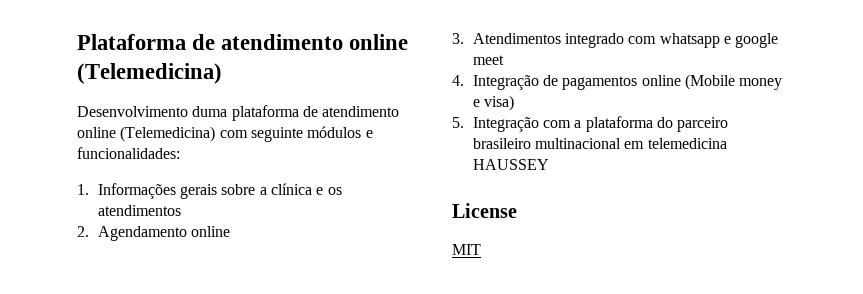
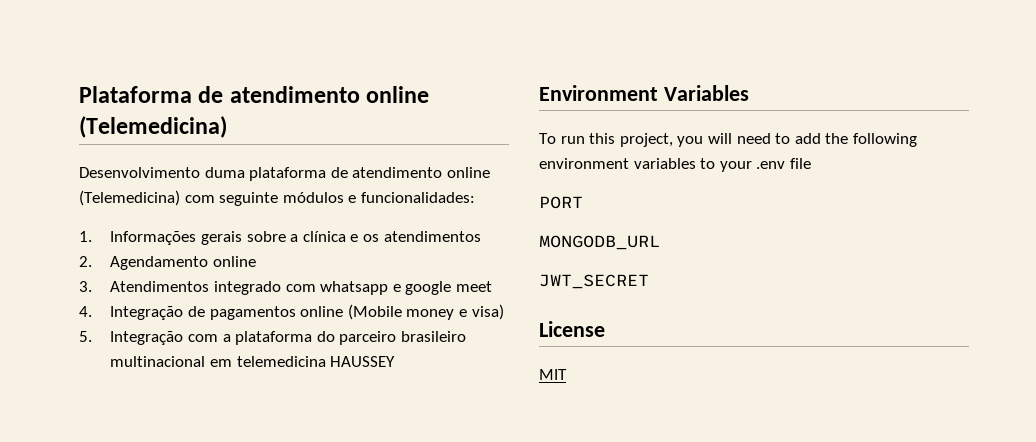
(549, 164) none -> [539,85,749,101] [539,133,917,147] [539,158,811,172] [539,196,583,209] [539,235,660,250] [539,274,649,289] // Environment Variables // To run this project, you will need to add the following environment variables to your .env file // PORT // MONGODB_URL // JWT_SECRET

